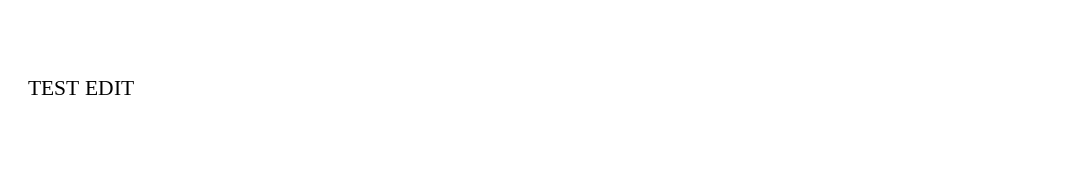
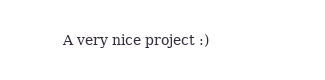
[28,81,134,95] TEST EDIT -> [62,34,209,48] A very nice project :)

